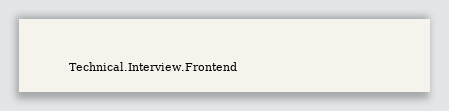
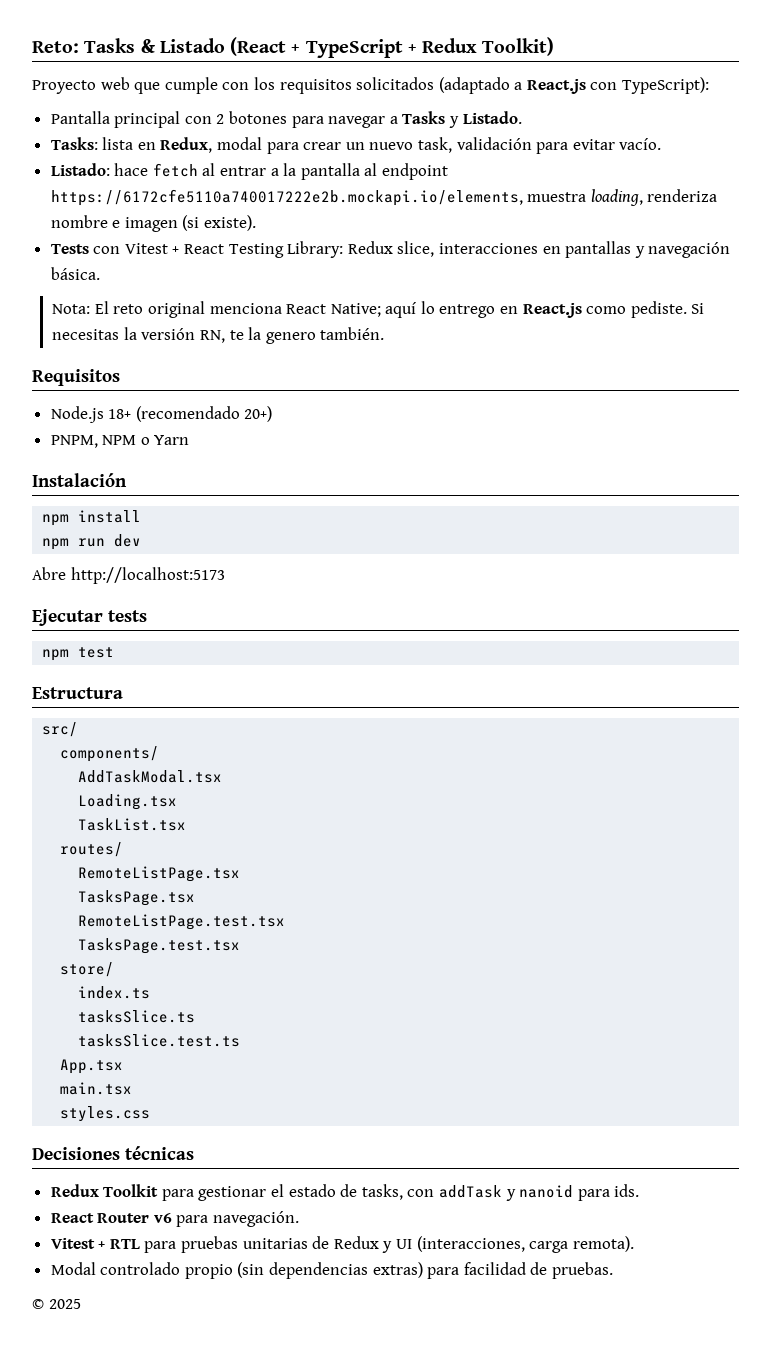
[69,62,237,71] Technical.Interview.Frontend -> [32,37,555,58] [32,77,710,94] [50,111,522,128] [50,137,662,154] [50,163,449,180] [50,189,718,206] [50,215,257,232] [50,241,731,258] [50,267,100,280] [52,301,705,318] [52,327,385,344] [32,369,120,386] [50,406,273,423] [50,435,190,448] [32,473,127,487] [42,510,142,526] [42,534,142,550] [32,567,225,584] [32,609,147,626] [42,647,115,661] [32,687,123,699] [42,722,79,737] [60,746,160,762] [78,770,223,783] [78,794,178,810] [78,818,187,831] [60,842,124,857] [78,866,241,882] [78,890,196,906] [78,914,286,930] [78,938,241,954] [60,962,115,977] [78,986,151,999] [78,1010,196,1023] [78,1034,241,1047] [60,1059,124,1074] [60,1082,133,1095] [60,1106,151,1122] [32,1146,194,1160] [50,1184,640,1201] [50,1211,300,1227] [50,1236,634,1253] [50,1262,614,1279] [32,1299,81,1309] Reto: Tasks & Listado (React + TypeScript + Redux Toolkit) // Proyecto web que cumple con los requisitos solicitados (adaptado a React.js con TypeScript): // Pantalla principal con 2 botones para navegar a Tasks y Listado. // Tasks: lista en Redux, modal para crear un nuevo task, validación para evitar vacío. // Listado: hace fetch al entrar a la pantalla al endpoint https://6172cfe5110a740017222e2b.mockapi.io/elements, muestra loading, renderiza nombre e imagen (si existe). // Tests con Vitest + React Testing Library: Redux slice, interacciones en pantallas y navegación básica. // Nota: El reto original menciona React Native; aquí lo entrego en React.js como pediste. Si necesitas la versión RN, te la genero también. // Requisitos // Node.js 18+ (recomendado 20+) // PNPM, NPM o Yarn // Instalación // npm install // npm run dev // Abre http://localhost:5173 // Ejecutar tests // npm test // Estructura // src/ // components/ // AddTaskModal.tsx // Loading.tsx // TaskList.tsx // routes/ // RemoteListPage.tsx // TasksPage.tsx // RemoteListPage.test.tsx // TasksPage.test.tsx // store/ // index.ts // tasksSlice.ts // tasksSlice.test.ts // App.tsx // main.tsx // styles.css // Decisiones técnicas // Redux Toolkit para gestionar el estado de tasks, con addTask y nanoid para ids. // React Router v6 para navegación. // Vitest + RTL para pruebas unitarias de Redux y UI (interacciones, carga remota). // Modal controlado propio (sin dependencias extras) para facilidad de pruebas. // © 2025

